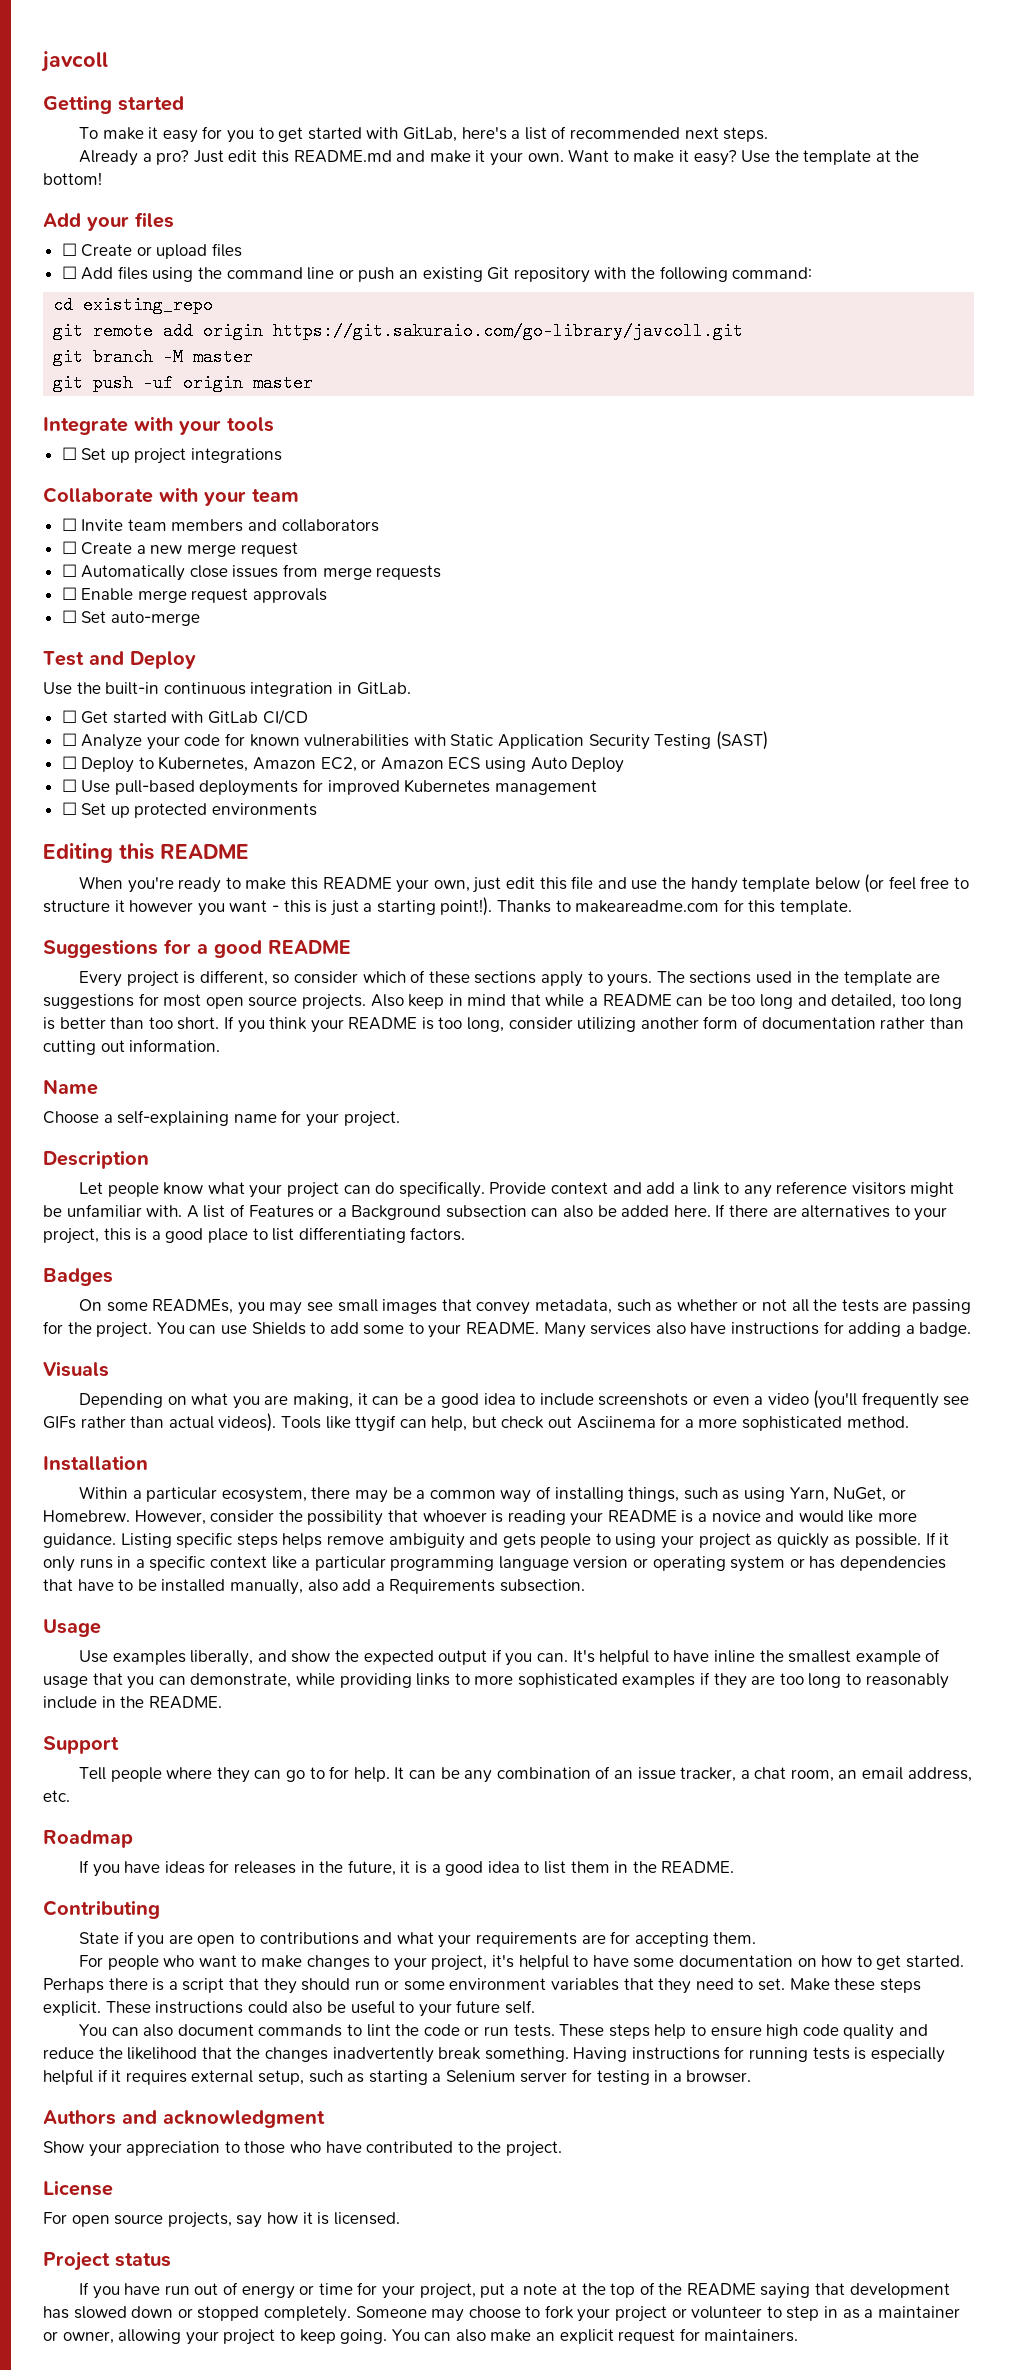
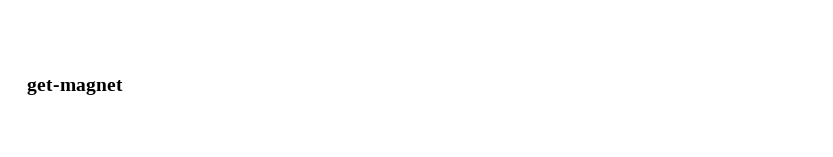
[41,51,108,72] [43,95,184,114] [79,126,769,143] [79,149,920,166] [43,172,102,185] [43,212,174,231] [61,243,243,259] [61,266,813,283] [53,296,214,314] [53,322,744,340] [53,348,254,366] [53,374,314,392] [43,416,274,435] [61,447,283,464] [43,487,299,506] [61,518,379,532] [61,541,298,557] [61,564,442,581] [61,587,328,603] [61,610,200,626] [43,651,196,669] [43,682,411,697] [61,709,308,725] [61,731,768,750] [61,756,625,773] [61,779,597,796] [61,802,318,818] [43,843,249,863] [79,874,970,893] [43,897,853,916] [43,939,351,958] [79,970,941,987] [43,993,963,1010] [43,1016,964,1033] [43,1039,221,1055] [43,1079,98,1095] [43,1110,400,1127] [43,1150,149,1169] [79,1181,955,1198] [43,1204,948,1221] [43,1227,466,1244] [43,1268,113,1286] [79,1299,971,1315] [43,1321,972,1338] [43,1361,109,1377] [79,1390,970,1409] [43,1413,909,1432] [43,1455,148,1471] [79,1486,906,1503] [43,1510,918,1526] [43,1532,950,1549] [43,1555,947,1572] [43,1579,585,1595] [43,1619,101,1637] [79,1649,941,1666] [43,1672,949,1689] [43,1696,222,1709] [43,1736,119,1754] [79,1766,972,1783] [43,1790,70,1802] [43,1830,133,1848] [79,1860,735,1877] [43,1900,160,1919] [79,1931,757,1948] [79,1954,964,1971] [43,1978,921,1994] [43,2000,535,2017] [79,2024,928,2040] [43,2046,945,2063] [43,2069,752,2085] [43,2110,325,2128] [43,2141,562,2157] [43,2180,113,2196] [43,2212,400,2228] [43,2251,171,2271] [79,2282,950,2299] [43,2305,960,2322] [43,2328,799,2345] javcoll // Getting started // To make it easy for you to get started with GitLab, here's a list of recommended next steps. // Already a pro? Just edit this README.md and make it your own. Want to make it easy? Use the template at the bottom! // Add your files // ☐ Create or upload files // ☐ Add files using the command line or push an existing Git repository with the following command: // cd existing_repo // git remote add origin https://git.sakuraio.com/go-library/javcoll.git // git branch -M master // git push -uf origin master // Integrate with your tools // ☐ Set up project integrations // Collaborate with your team // ☐ Invite team members and collaborators // ☐ Create a new merge request // ☐ Automatically close issues from merge requests // ☐ Enable merge request approvals // ☐ Set auto-merge // Test and Deploy // Use the built-in continuous integration in GitLab. // ☐ Get started with GitLab CI/CD // ☐ Analyze your code for known vulnerabilities with Static Application Security Testing (SAST) // ☐ Deploy to Kubernetes, Amazon EC2, or Amazon ECS using Auto Deploy // ☐ Use pull-based deployments for improved Kubernetes management // ☐ Set up protected environments // Editing this README // When you're ready to make this README your own, just edit this file and use the handy template below (or feel free to structure it however you want - this is just a starting point!). Thanks to makeareadme.com for this template. // Suggestions for a good README // Every project is different, so consider which of these sections apply to yours. The sections used in the template are suggestions for most open source projects. Also keep in mind that while a README can be too long and detailed, too long is better than too short. If you think your README is too long, consider utilizing another form of documentation rather than cutting out information. // Name // Choose a self-explaining name for your project. // Description // Let people know what your project can do specifically. Provide context and add a link to any reference visitors might be unfamiliar with. A list of Features or a Background subsection can also be added here. If there are alternatives to your project, this is a good place to list differentiating factors. // Badges // On some READMEs, you may see small images that convey metadata, such as whether or not all the tests are passing for the project. You can use Shields to add some to your README. Many services also have instructions for adding a badge. // Visuals // Depending on what you are making, it can be a good idea to include screenshots or even a video (you'll frequently see GIFs rather than actual videos). Tools like ttygif can help, but check out Asciinema for a more sophisticated method. // Installation // Within a particular ecosystem, there may be a common way of installing things, such as using Yarn, NuGet, or Homebrew. However, consider the possibility that whoever is reading your README is a novice and would like more guidance. Listing specific steps helps remove ambiguity and gets people to using your project as quickly as possible. If it only runs in a specific context like a particular programming language version or operating system or has dependencies that have to be installed manually, also add a Requirements subsection. // Usage // Use examples liberally, and show the expected output if you can. It's helpful to have inline the smallest example of usage that you can demonstrate, while providing links to more sophisticated examples if they are too long to reasonably include in the README. // Support // Tell people where they can go to for help. It can be any combination of an issue tracker, a chat room, an email address, etc. // Roadmap // If you have ideas for releases in the future, it is a good idea to list them in the README. // Contributing // State if you are open to contributions and what your requirements are for accepting them. // For people who want to make changes to your project, it's helpful to have some documentation on how to get started. Perhaps there is a script that they should run or some environment variables that they need to set. Make these steps explicit. These instructions could also be useful to your future self. // You can also document commands to lint the code or run tests. These steps help to ensure high code quality and reduce the likelihood that the changes inadvertently break something. Having instructions for running tests is especially helpful if it requires external setup, such as starting a Selenium server for testing in a browser. // Authors and acknowledgment // Show your appreciation to those who have contributed to the project. // License // For open source projects, say how it is licensed. // Project status // If you have run out of energy or time for your project, put a note at the top of the README saying that development has slowed down or stopped completely. Someone may choose to fork your project or volunteer to step in as a maintainer or owner, allowing your project to keep going. You can also make an explicit request for maintainers. -> [27,80,123,95] get-magnet

